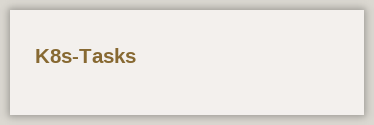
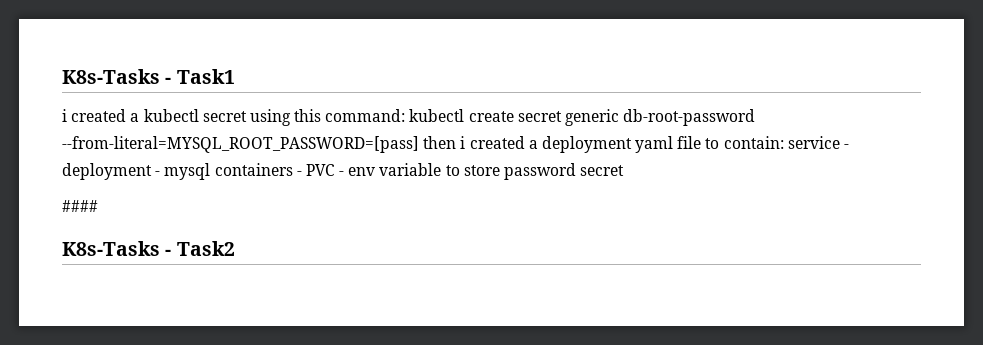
[35,48,136,63] K8s-Tasks -> [62,69,235,84] [62,109,756,126] [62,136,850,153] [62,163,625,180] [62,200,98,212] [62,241,235,256] K8s-Tasks - Task1 // i created a kubectl secret using this command: kubectl create secret generic db-root-password --from-literal=MYSQL_ROOT_PASSWORD=[pass] then i created a deployment yaml file to contain: service - deployment - mysql containers - PVC - env variable to store password secret // #### // K8s-Tasks - Task2

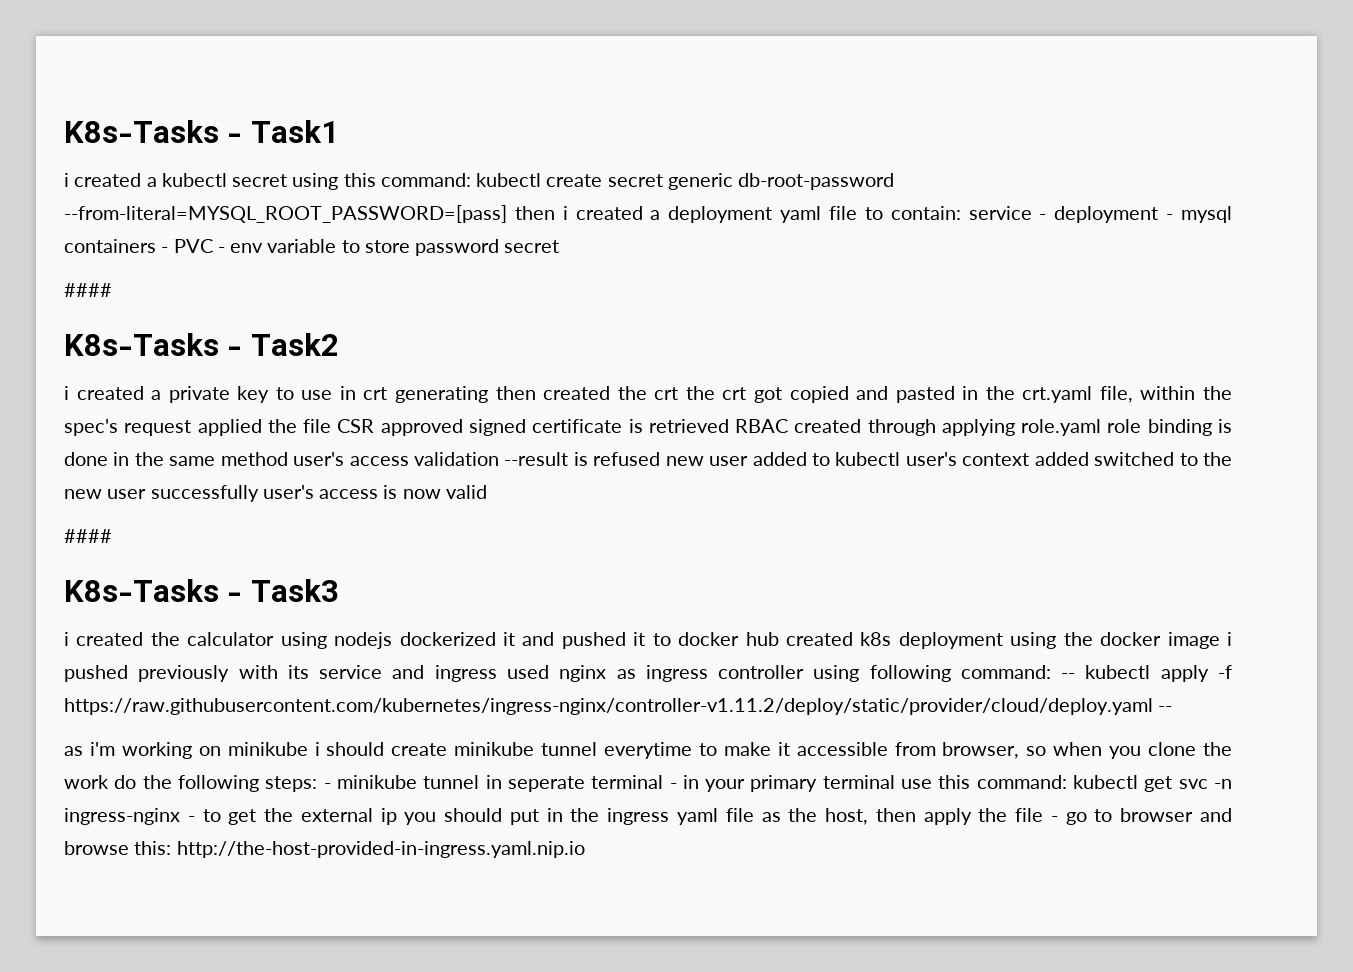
(235, 248) none -> [64,386,1232,403] [64,419,1233,436] [64,452,1232,466] [64,485,487,502] [64,529,112,543] [64,579,339,602] [64,632,1232,649] [64,665,1233,682] [64,698,1173,715] [64,742,1233,759] [64,775,1233,792] [64,808,1232,825] [64,841,585,858] // i created a private key to use in crt generating then created the crt the crt got copied and pasted in the crt.yaml file, within the spec's request applied the file CSR approved signed certificate is retrieved RBAC created through applying role.yaml role binding is done in the same method user's access validation --result is refused new user added to kubectl user's context added switched to the new user successfully user's access is now valid // #### // K8s-Tasks - Task3 // i created the calculator using nodejs dockerized it and pushed it to docker hub created k8s deployment using the docker image i pushed previously with its service and ingress used nginx as ingress controller using following command: -- kubectl apply -f https://raw.githubusercontent.com/kubernetes/ingress-nginx/controller-v1.11.2/deploy/static/provider/cloud/deploy.yaml -- // as i'm working on minikube i should create minikube tunnel everytime to make it accessible from browser, so when you clone the work do the following steps: - minikube tunnel in seperate terminal - in your primary terminal use this command: kubectl get svc -n ingress-nginx - to get the external ip you should put in the ingress yaml file as the host, then apply the file - go to browser and browse this: http://the-host-provided-in-ingress.yaml.nip.io

